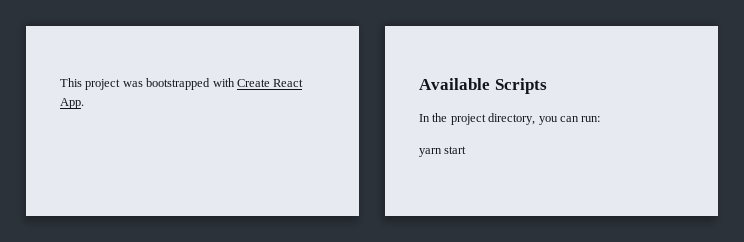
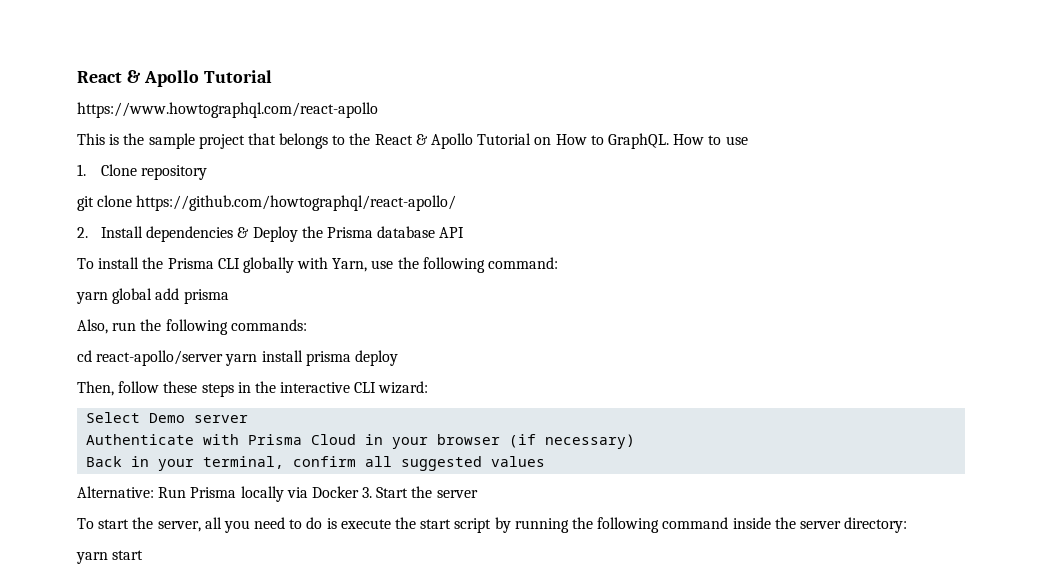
[60,78,304,90] [60,98,84,109] [419,78,547,94] [419,113,601,125] This project was bootstrapped with Create React App. // Available Scripts // In the project directory, you can run: -> [77,70,272,87] [77,102,378,118] [77,133,748,149] [77,164,208,180] [77,195,457,211] [77,226,465,242] [77,257,559,273] [76,288,229,304] [77,319,307,335] [77,350,398,366] [77,381,429,397] [86,412,249,423] [86,434,636,449] [86,456,546,471] [77,486,478,502] [77,517,908,533] React & Apollo Tutorial // https://www.howtographql.com/react-apollo // This is the sample project that belongs to the React & Apollo Tutorial on How to GraphQL. How to use // 1. Clone repository // git clone https://github.com/howtographql/react-apollo/ // 2. Install dependencies & Deploy the Prisma database API // To install the Prisma CLI globally with Yarn, use the following command: // yarn global add prisma // Also, run the following commands: // cd react-apollo/server yarn install prisma deploy // Then, follow these steps in the interactive CLI wizard: // Select Demo server // Authenticate with Prisma Cloud in your browser (if necessary) // Back in your terminal, confirm all suggested values // Alternative: Run Prisma locally via Docker 3. Start the server // To start the server, all you need to do is execute the start script by running the following command inside the server directory:

